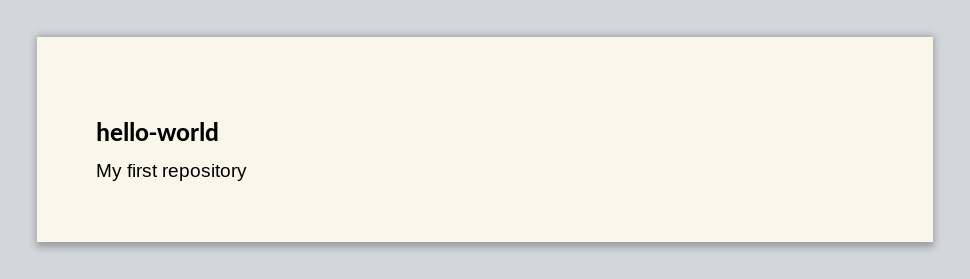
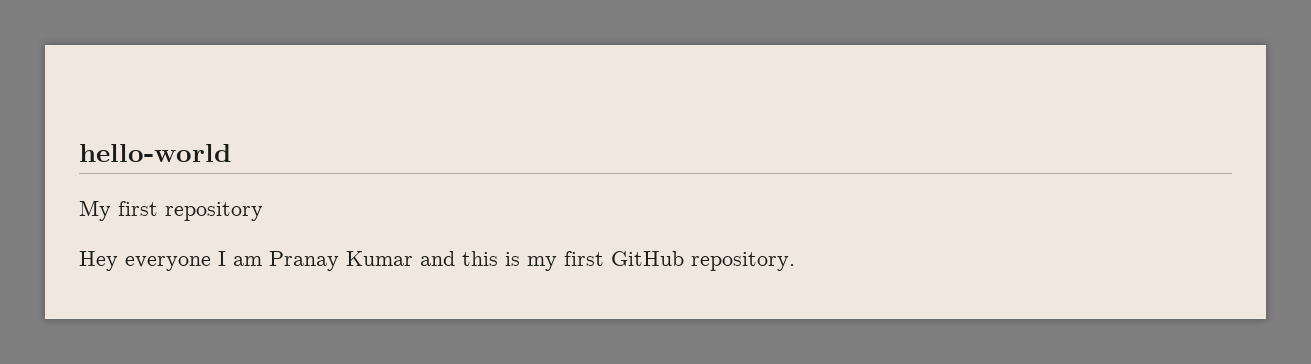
(248, 172) none -> [79,251,795,271] // Hey everyone I am Pranay Kumar and this is my first GitHub repository.

